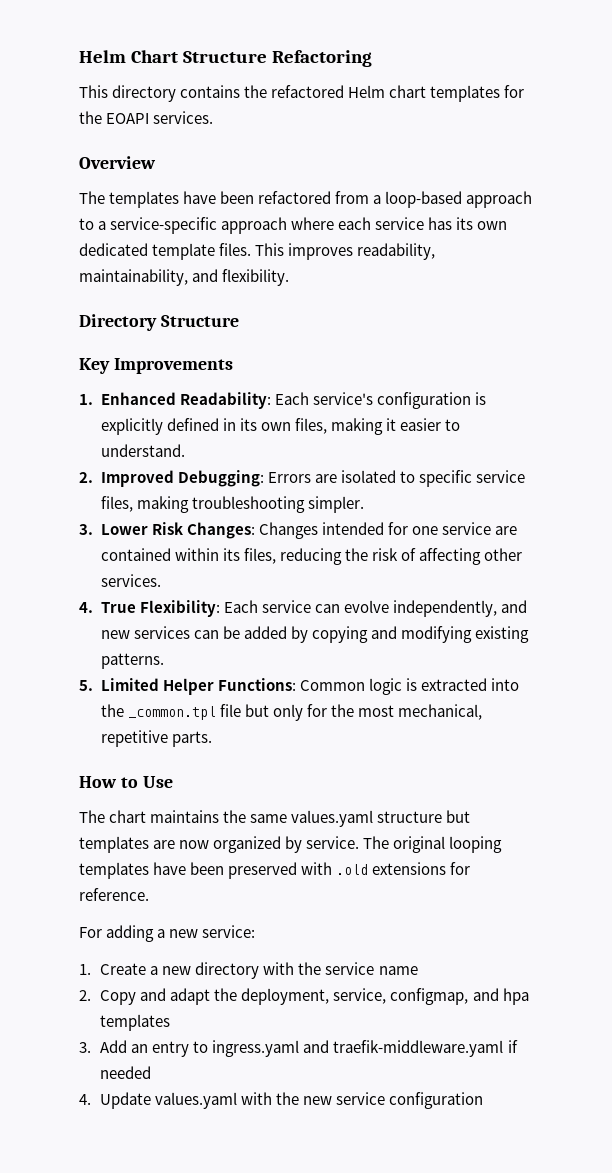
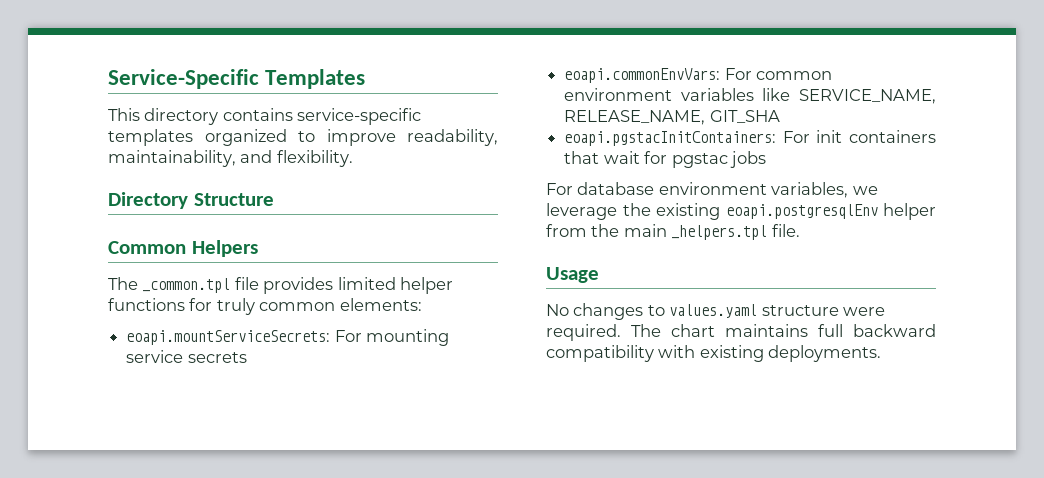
[79,50,372,67] Helm Chart Structure Refactoring -> [108,69,366,89] Service-Specific Templates
[244,85,525,102] [79,111,214,124] [79,156,156,169] [79,191,533,208] [79,217,508,234] [79,243,354,260] the refactored Helm chart templates for the EOAPI services. // Overview // The templates have been refactored from a loop-based approach to a service-specific approach where each service has its own dedicated template files. This improves -> [297,108,422,125] [108,129,396,146] service-specific templates organized to improve
[79,358,233,374] [79,392,486,409] [100,418,460,435] [100,444,185,457] [79,470,525,487] [100,496,364,513] [79,522,517,539] [100,548,522,565] [100,574,161,587] [79,600,527,617] [100,626,529,643] [100,653,164,669] [79,678,519,695] [100,704,482,721] [100,730,212,747] [79,776,173,788] [79,810,471,827] [79,836,503,853] [79,862,471,879] [79,888,149,901] [79,925,256,942] [79,962,418,979] [79,988,529,1005] [100,1014,171,1031] [79,1040,518,1057] [100,1066,152,1079] [79,1092,484,1109] Key Improvements // 1. Enhanced Readability: Each service's configuration is explicitly defined in its own files, making it easier to understand. // 2. Improved Debugging: Errors are isolated to specific service files, making troubleshooting simpler. // 3. Lower Risk Changes: Changes intended for one service are contained within its files, reducing the risk of affecting other services. // 4. True Flexibility: Each service can evolve independently, and new services can be added by copying and modifying existing patterns. // 5. Limited Helper Functions: Common logic is extracted into the _common.tpl file but only for the most mechanical, repetitive parts. // How to Use // The chart maintains the same values.yaml structure but templates are now organized by service. The original looping templates have been preserved with .old extensions for reference. // For adding a new service: // 1. Create a new directory with the service name // 2. Copy and adapt the deployment, service, configmap, and hpa templates // 3. Add an entry to ingress.yaml and traefik-middleware.yaml if needed // 4. Update values.yaml with the new service configuration -> [108,240,258,257] [108,277,454,294] [108,298,422,315] [126,329,450,346] [126,350,247,363] [564,68,833,83] [564,88,936,104] [564,110,780,125] [564,130,936,146] [564,151,766,168] [546,182,878,198] [546,203,936,220] [546,224,800,240] [546,267,599,283] [546,303,886,320] [546,324,936,341] [546,345,882,362] Common Helpers // The _common.tpl file provides limited helper functions for truly common elements: // eoapi.mountServiceSecrets: For mounting service secrets // eoapi.commonEnvVars: For common environment variables like SERVICE_NAME, RELEASE_NAME, GIT_SHA // eoapi.pgstacInitContainers: For init containers that wait for pgstac jobs // For database environment variables, we leverage the existing eoapi.postgresqlEnv helper from the main _helpers.tpl file. // Usage // No changes to values.yaml structure were required. The chart maintains full backward compatibility with existing deployments.

